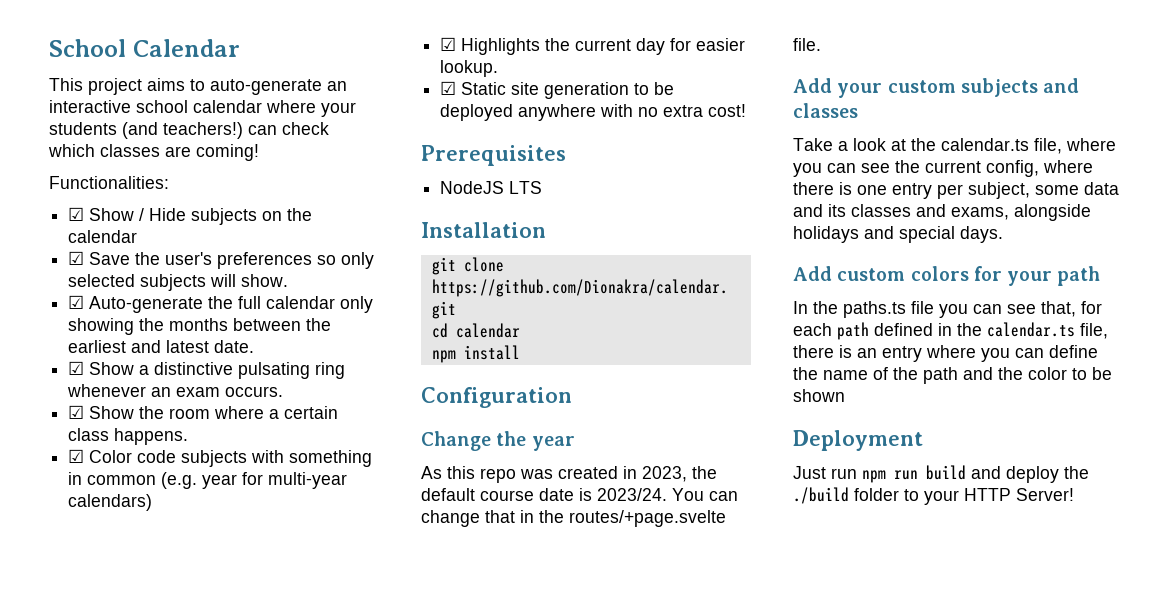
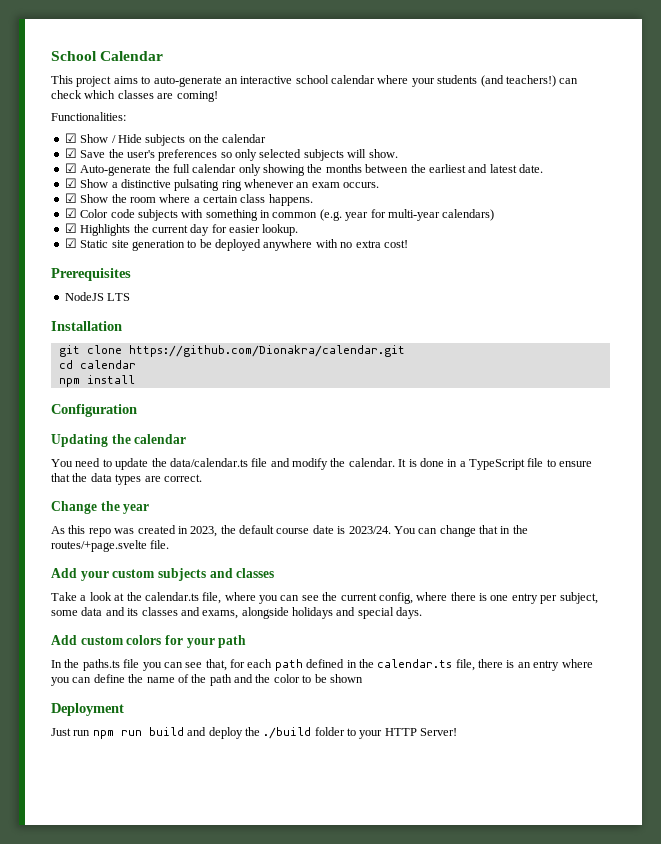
(572, 397) none -> [51,434,187,447] [51,458,593,470] [51,473,202,485] // Updating the calendar // You need to update the data/calendar.ts file and modify the calendar. It is done in a TypeScript file to ensure that the data types are correct.

